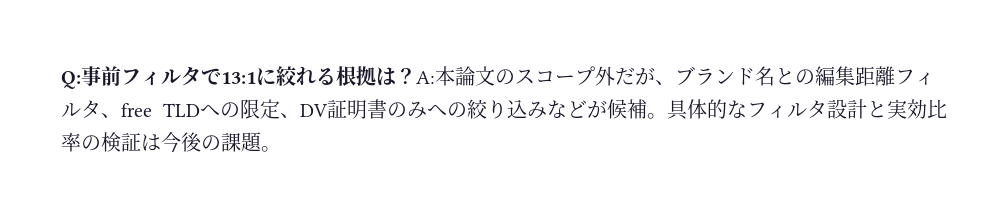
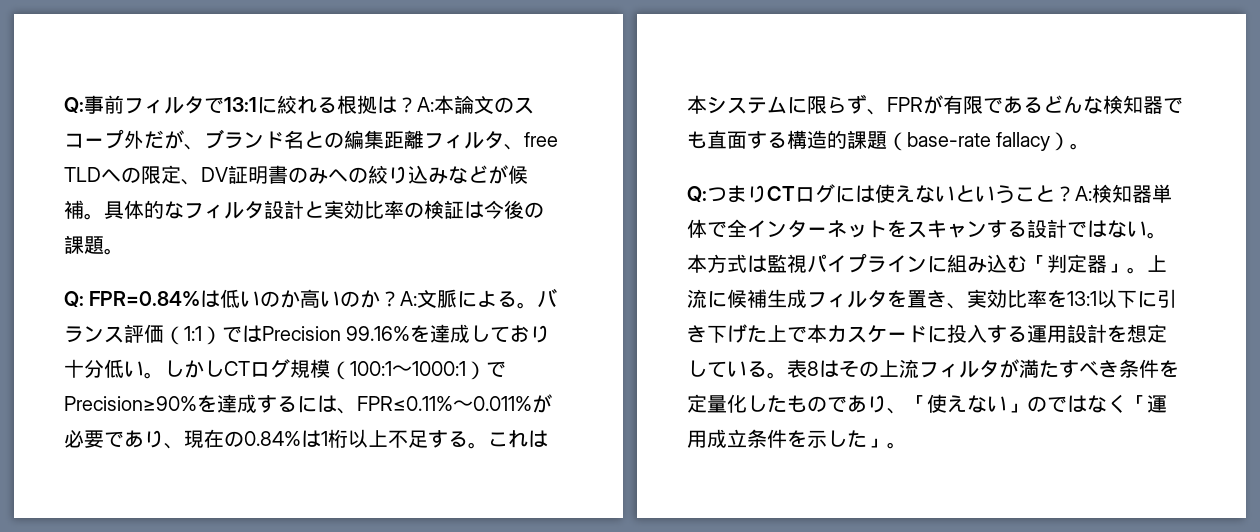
(281, 149) none -> [64,288,558,309] [64,324,551,345] [64,359,506,380] [64,394,552,414] [64,429,548,449] [687,94,1183,115] [687,130,1091,151] [687,184,1172,204] [687,219,1167,239] [687,253,1167,274] [687,289,1177,309] [687,324,1167,343] [687,359,1179,379] [687,394,1167,414] [687,429,907,449] // Q: FPR=0.84%は低いのか高いのか？A:文脈による。バランス評価（1:1）ではPrecision 99.16%を達成しており十分低い。しかしCTログ規模（100:1〜1000:1）でPrecision≥90%を達成するには、FPR≤0.11%〜0.011%が必要であり、現在の0.84%は1桁以上不足する。これは本システムに限らず、FPRが有限であるどんな検知器でも直面する構造的課題（base-rate fallacy）。 // Q:つまりCTログには使えないということ？A:検知器単体で全インターネットをスキャンする設計ではない。本方式は監視パイプラインに組み込む「判定器」。上流に候補生成フィルタを置き、実効比率を13:1以下に引き下げた上で本カスケードに投入する運用設計を想定している。表8はその上流フィルタが満たすべき条件を定量化したものであり、「使えない」のではなく「運用成立条件を示した」。

